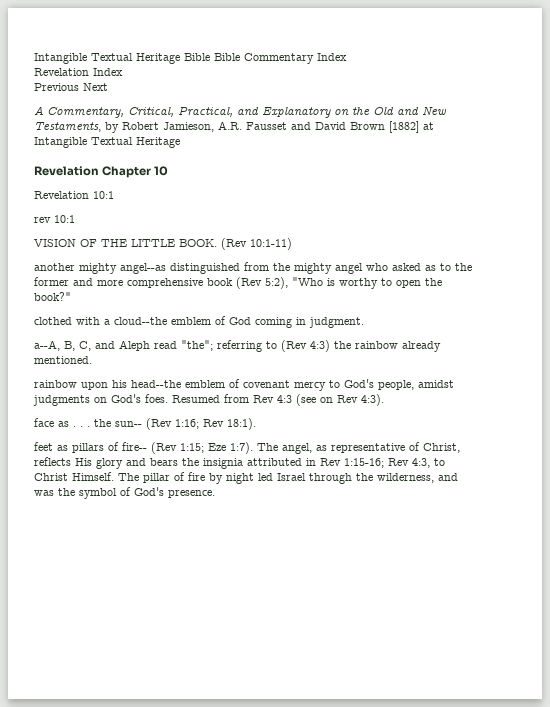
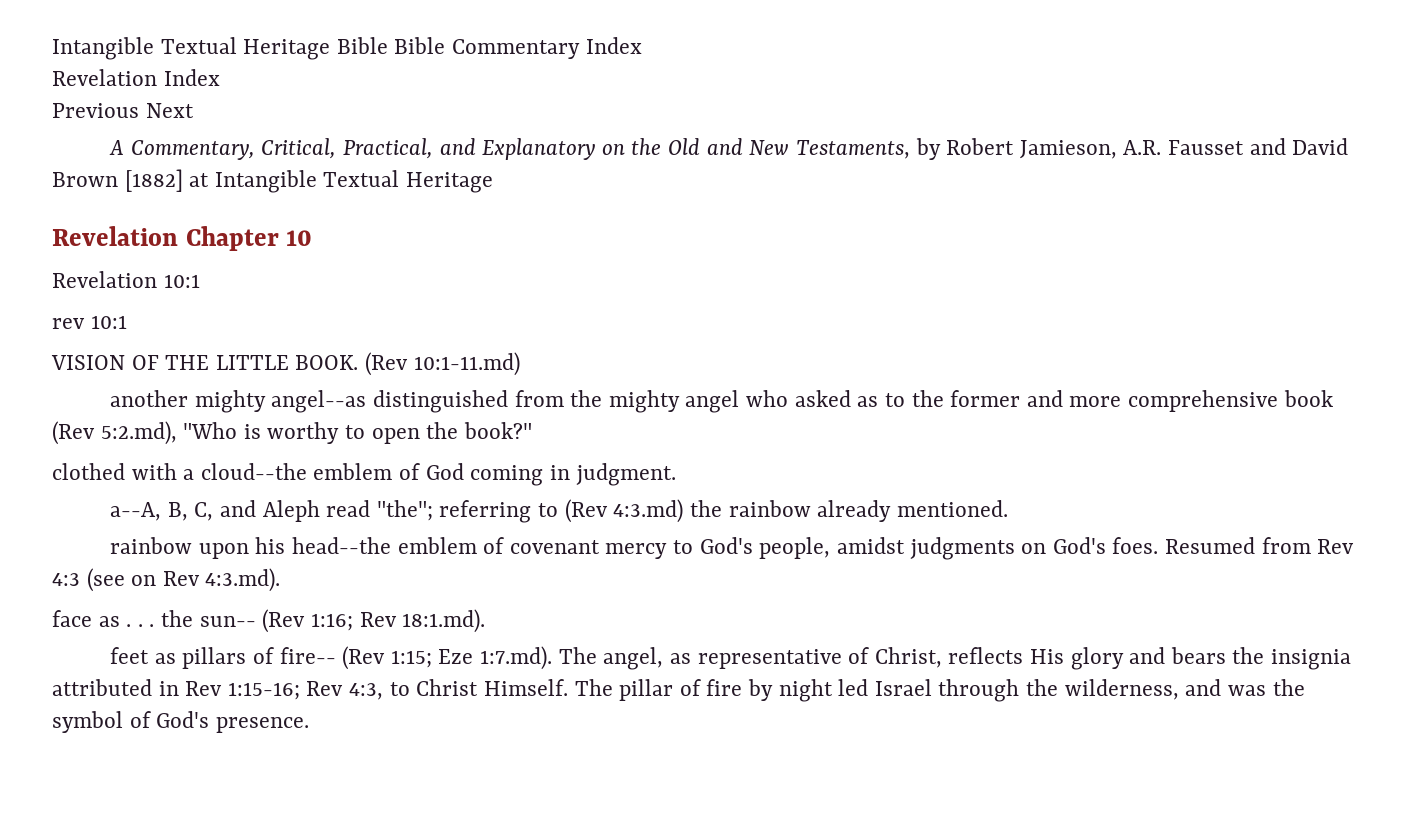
[250,238,292,250] 10:1-11) -> [413,352,520,376] 10:1-11.md)
[265,277,288,289] 5:2), -> [100,421,177,445] 5:2.md),
[310,340,330,352] 4:3) -> [613,499,684,523] 4:3.md)
[361,394,384,406] 4:3). -> [205,568,281,592] 4:3.md).
[227,418,256,430] 18:1). -> [402,609,486,633] 18:1.md).
[230,442,253,454] 1:7). -> [480,646,553,670] 1:7.md).

